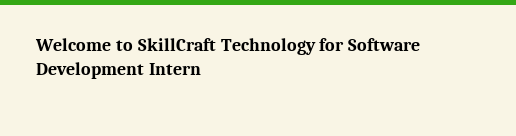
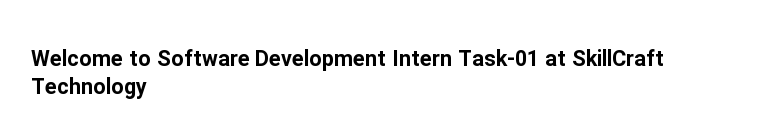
[137,38,421,55] [36,62,201,79] SkillCraft Technology for Software Development Intern -> [156,49,664,71] [31,77,147,99] Software Development Intern Task-01 at SkillCraft Technology

